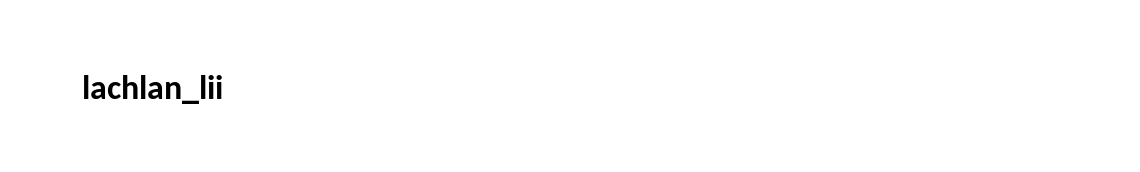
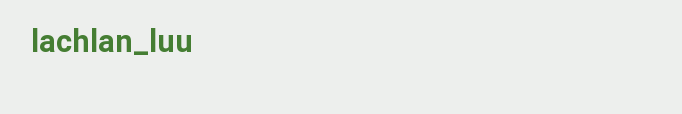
[82,75,223,104] lachlan_lii -> [31,28,193,55] lachlan_luu

